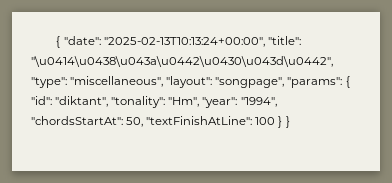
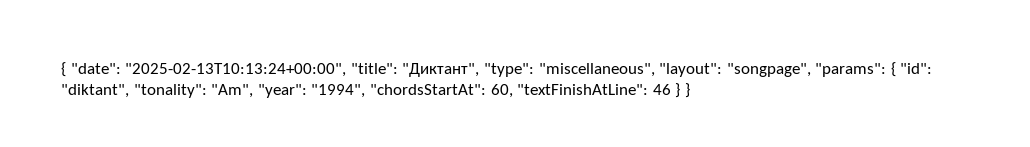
[31,56,333,67] "\u0414\u0438\u043a\u0442\u0430\u043d\u0442", -> [402,63,480,77] "Диктант",
[168,97,200,107] "Hm", -> [211,84,254,98] "Am",
[126,116,276,127] 50, "textFinishAtLine": 100 -> [490,84,671,98] 60, "textFinishAtLine": 46

